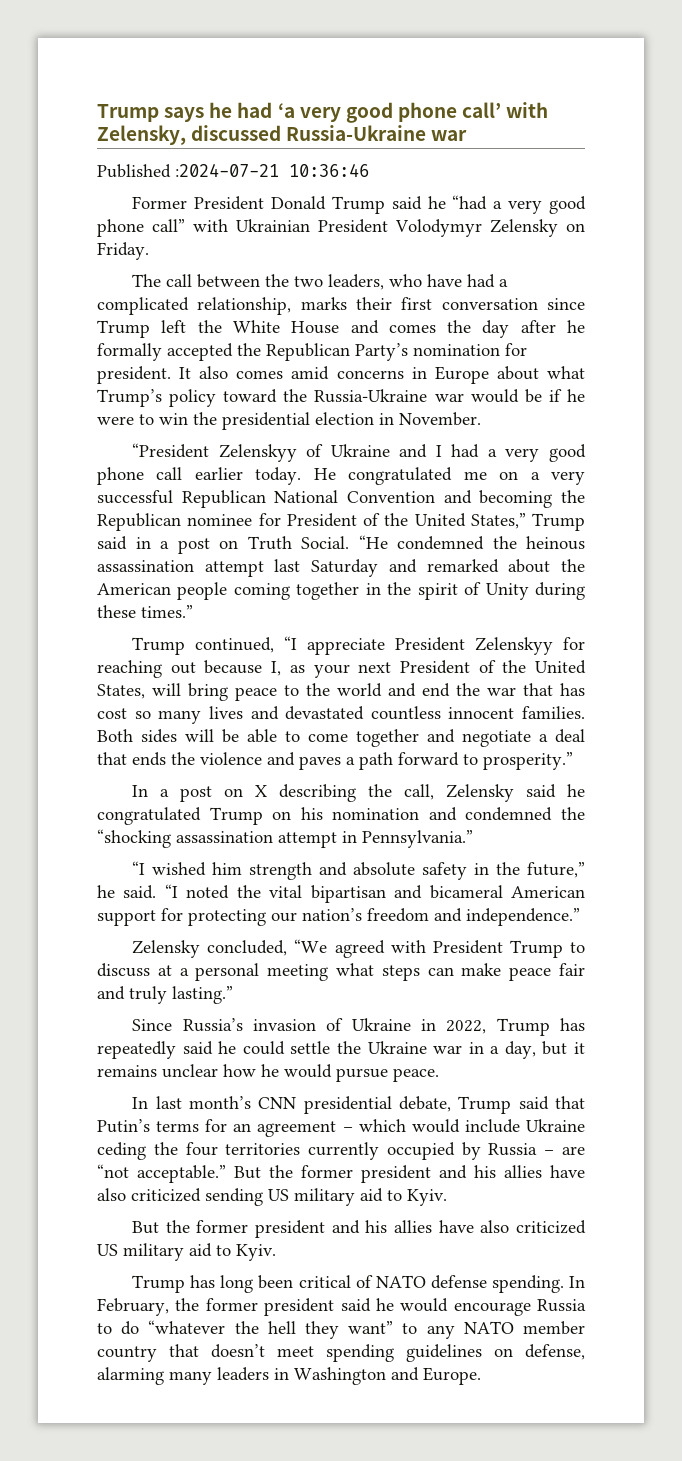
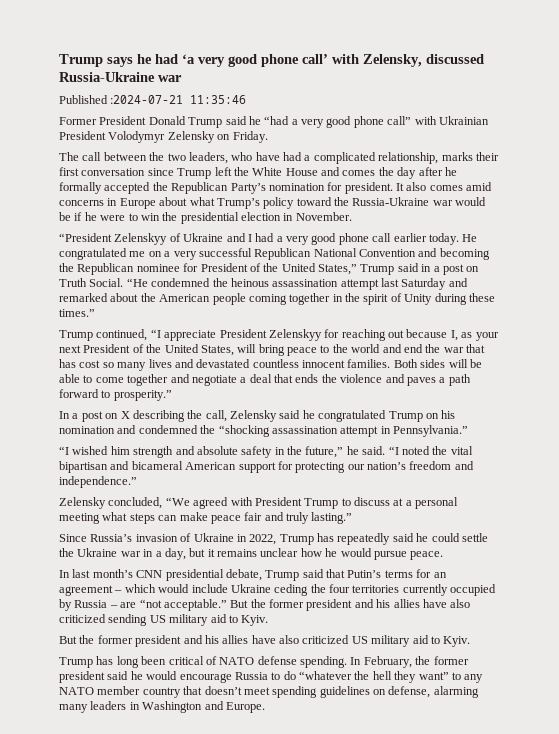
[289,163,369,177] 10:36:46 -> [190,95,247,104] 11:35:46

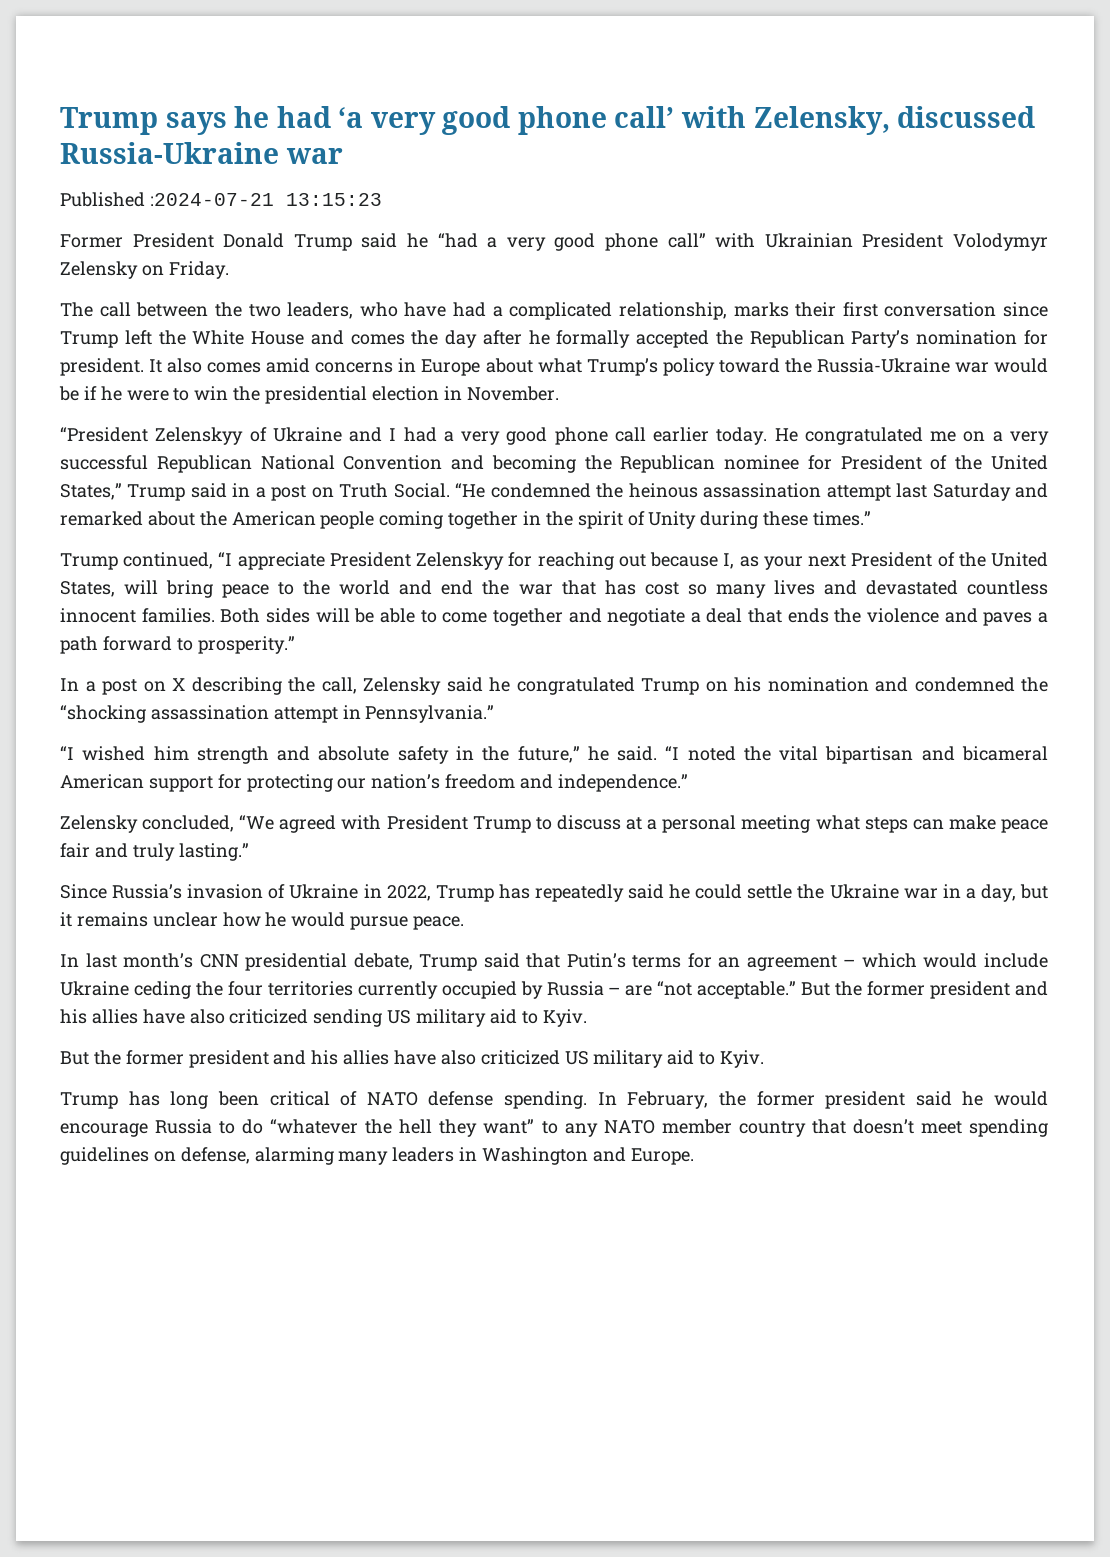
[190,95,247,104] 11:35:46 -> [285,193,382,206] 13:15:23

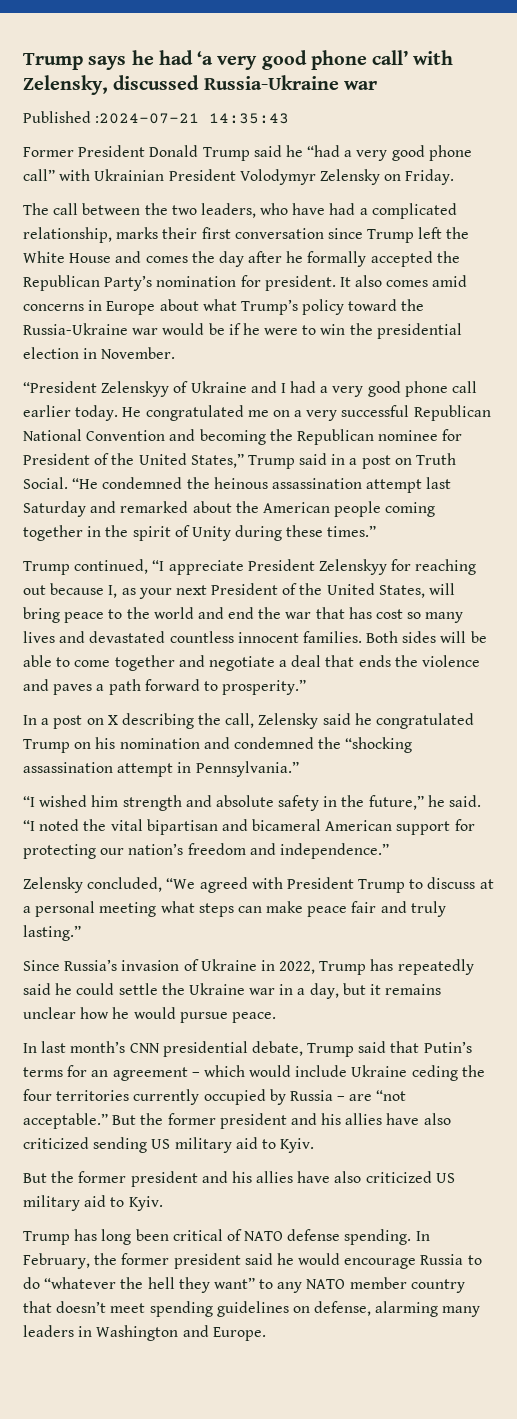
[285,193,382,206] 13:15:23 -> [209,113,290,124] 14:35:43

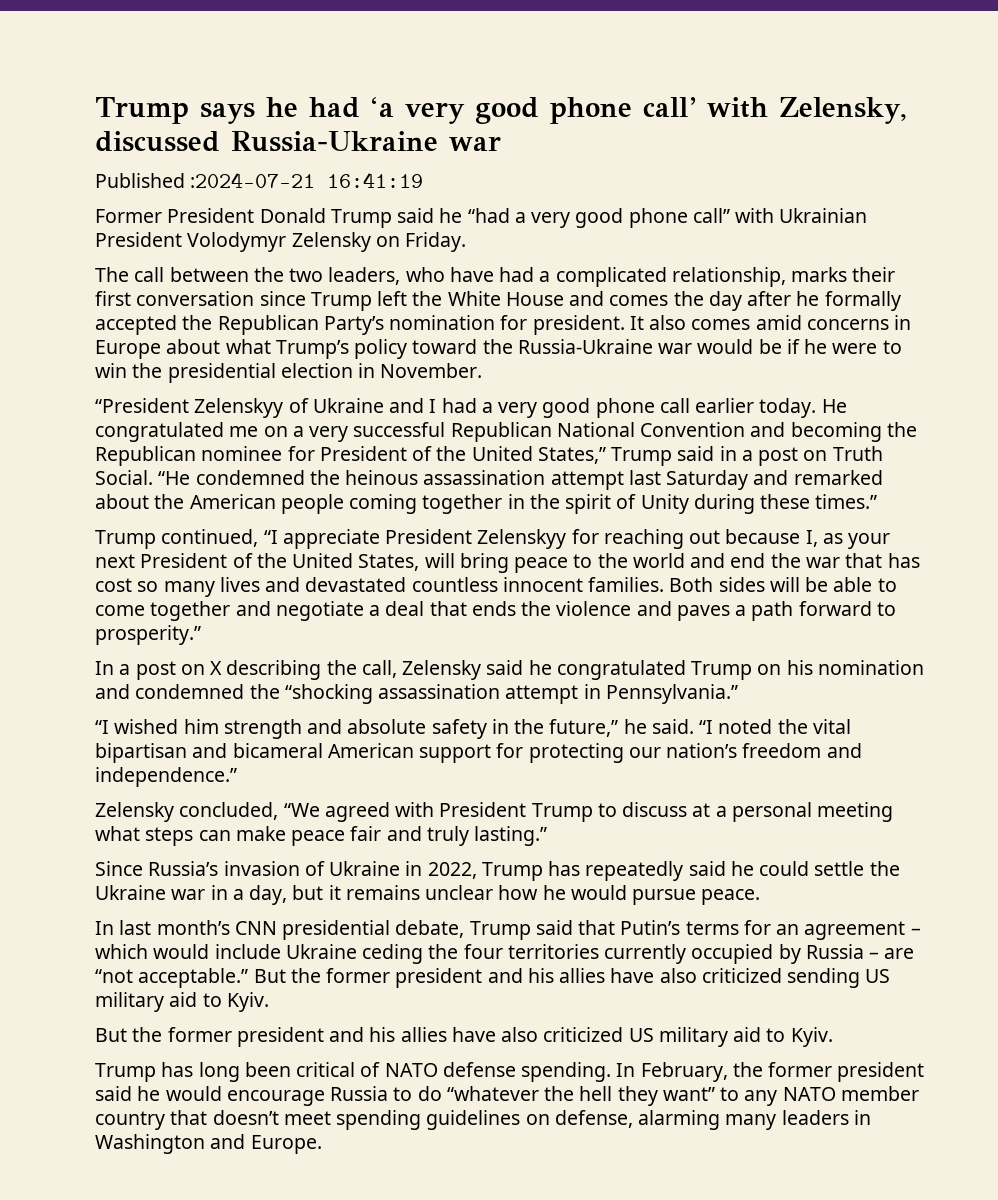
[209,113,290,124] 14:35:43 -> [327,172,424,188] 16:41:19

